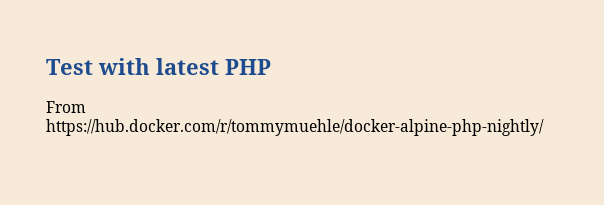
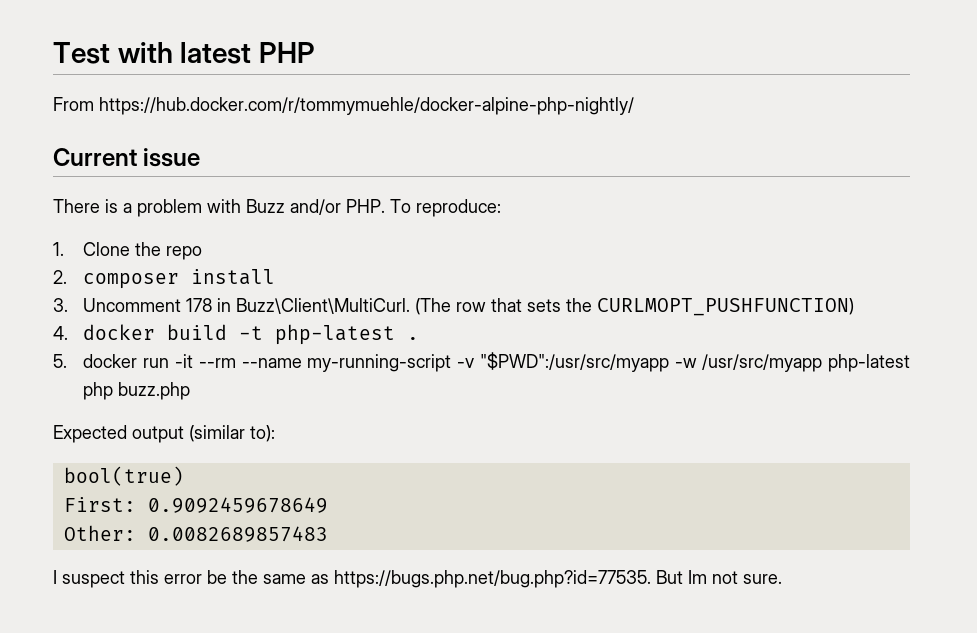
(544, 127) none -> [53,148,201,167] [53,199,501,217] [53,242,203,260] [53,269,276,289] [53,298,855,316] [53,324,420,345] [53,352,910,372] [83,382,191,400] [53,425,275,443] [63,466,184,486] [63,497,328,513] [63,525,328,542] [53,570,782,588] // Current issue // There is a problem with Buzz and/or PHP. To reproduce: // 1. Clone the repo // 2. composer install // 3. Uncomment 178 in Buzz\Client\MultiCurl. (The row that sets the CURLMOPT_PUSHFUNCTION) // 4. docker build -t php-latest . // 5. docker run -it --rm --name my-running-script -v "$PWD":/usr/src/myapp -w /usr/src/myapp php-latest php buzz.php // Expected output (similar to): // bool(true) // First: 0.9092459678649 // Other: 0.0082689857483 // I suspect this error be the same as https://bugs.php.net/bug.php?id=77535. But Im not sure.

